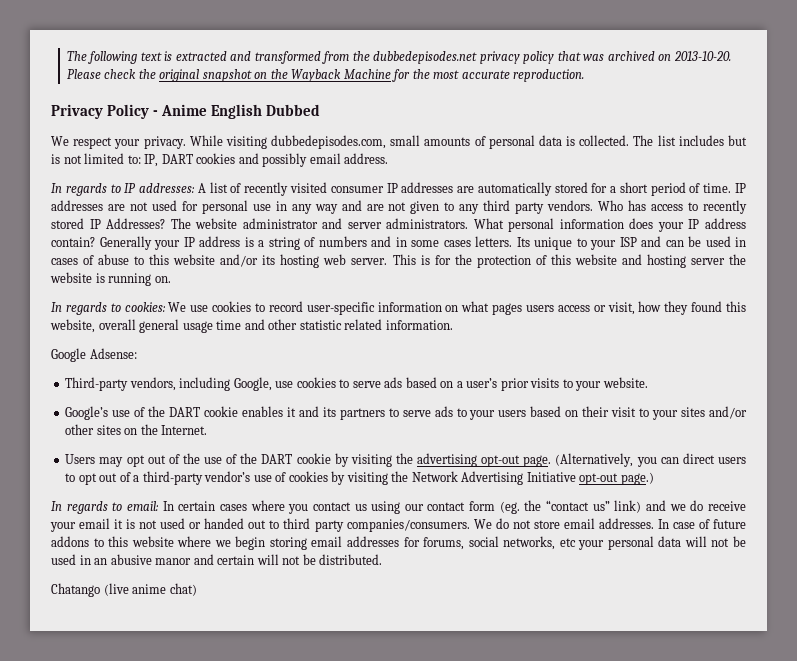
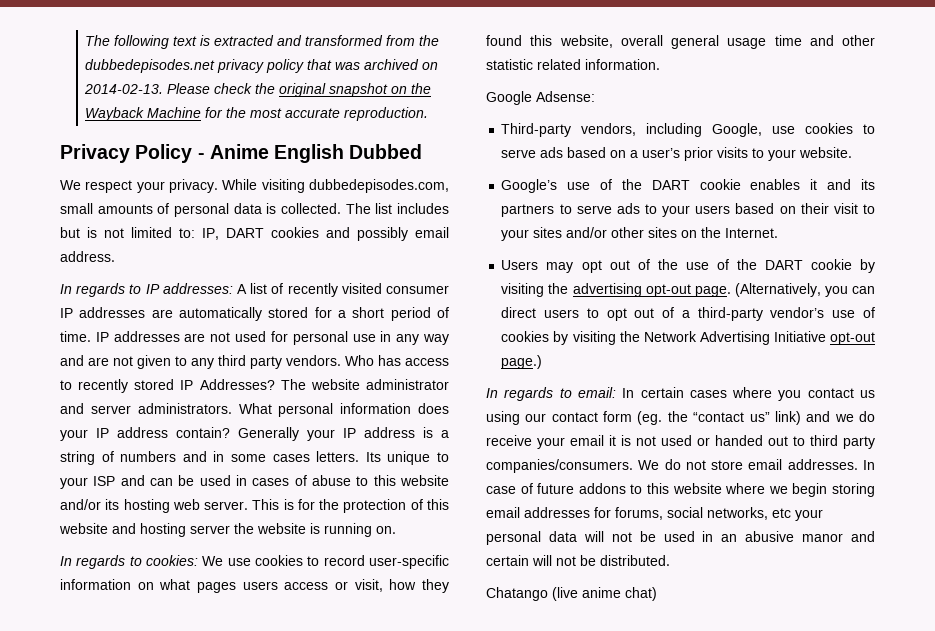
[673,51,731,61] 2013-10-20. -> [84,84,164,94] 2014-02-13.

